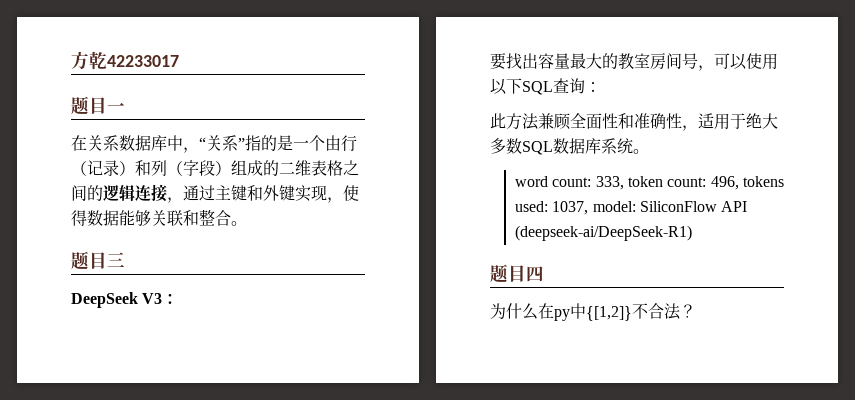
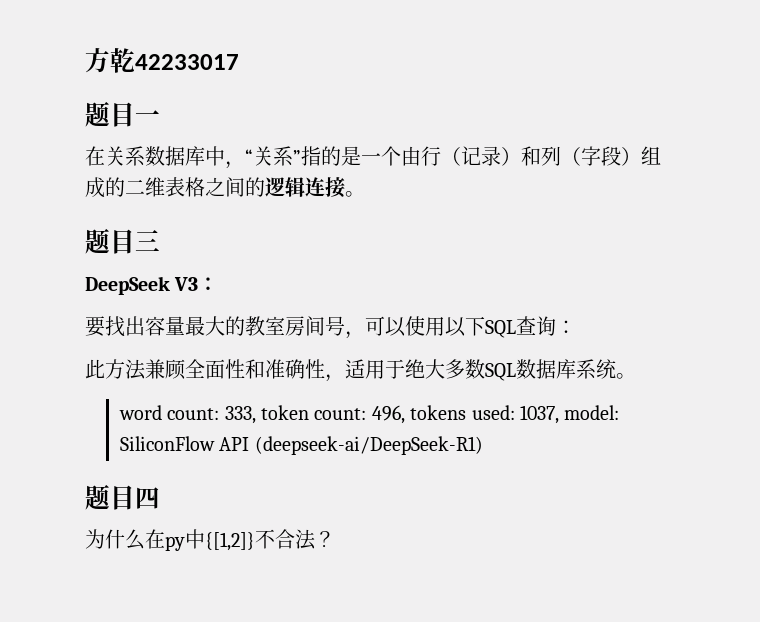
[167,185,359,203] [71,209,231,227] ，通过主键和外键实现，使得数据能够关联和整合 -> (345, 187) none

